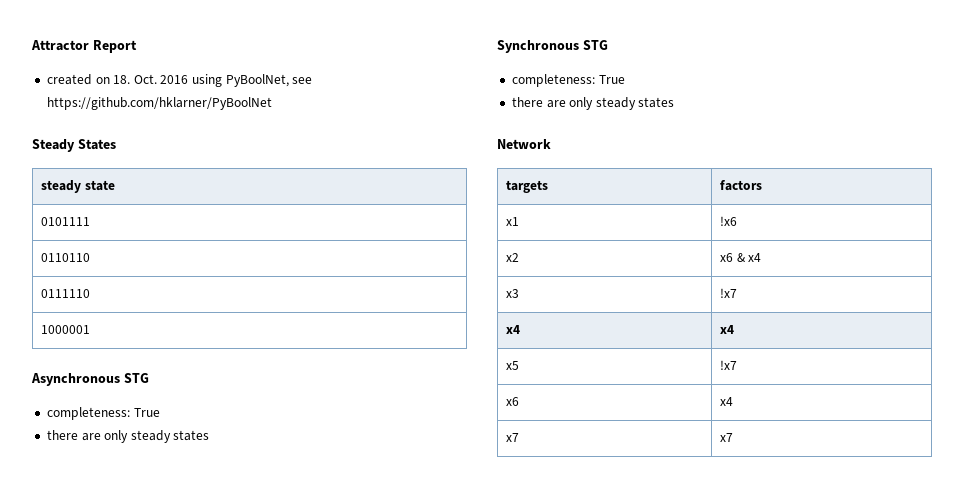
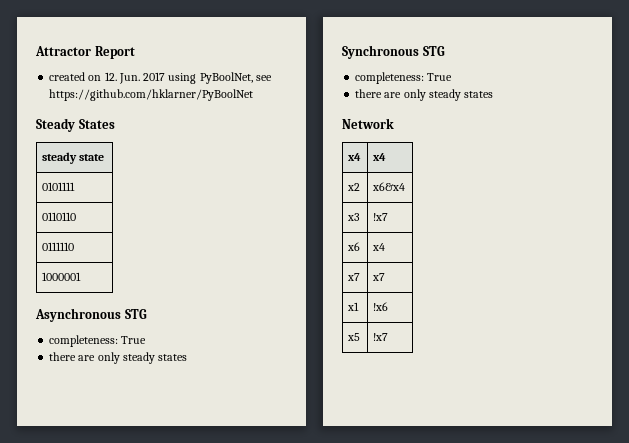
[113,74,189,84] 18. Oct. 2016 -> [104,72,166,84] 12. Jun. 2017
[506,180,549,193] [720,180,763,191] [506,217,520,226] [720,216,738,226] [506,253,520,262] [720,253,762,262] [506,289,520,298] [720,288,738,298] // targets | factors // x1 | !x6 // x2 | x6 & x4 // x3 | !x7 -> (394, 123) none
[506,361,520,370] x5 -> [346,183,360,191] [371,182,405,191] [346,213,360,221] x2 | x6&x4 // x3
(734, 437) none -> [346,302,359,311] [372,302,388,311] [346,333,360,341] [372,333,388,341] // x1 | !x6 // x5 | !x7

